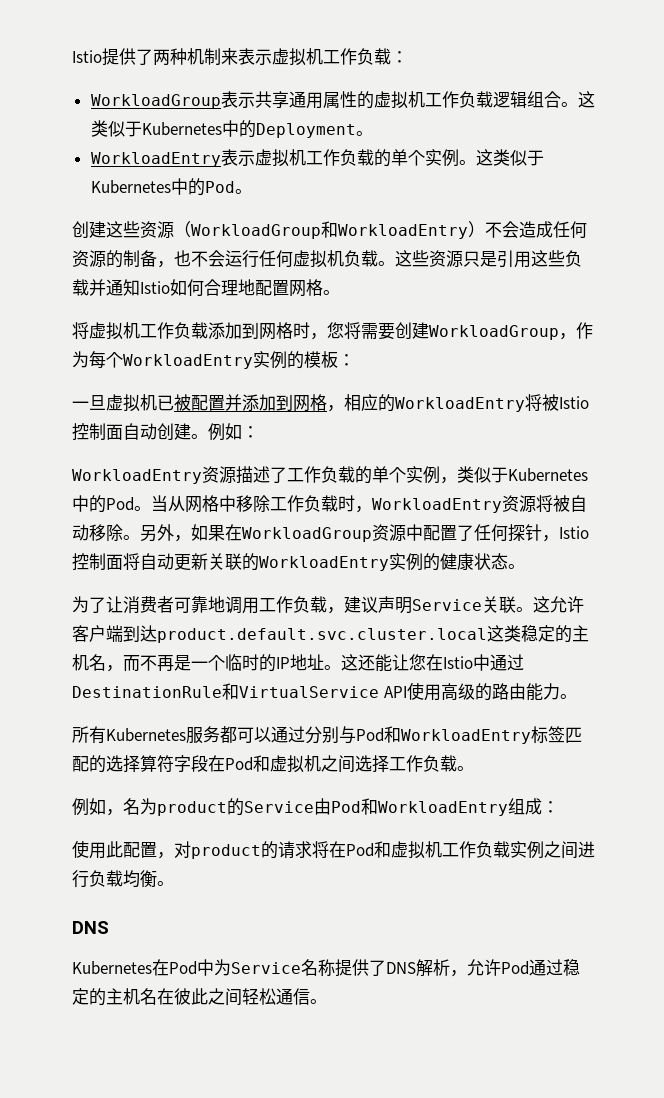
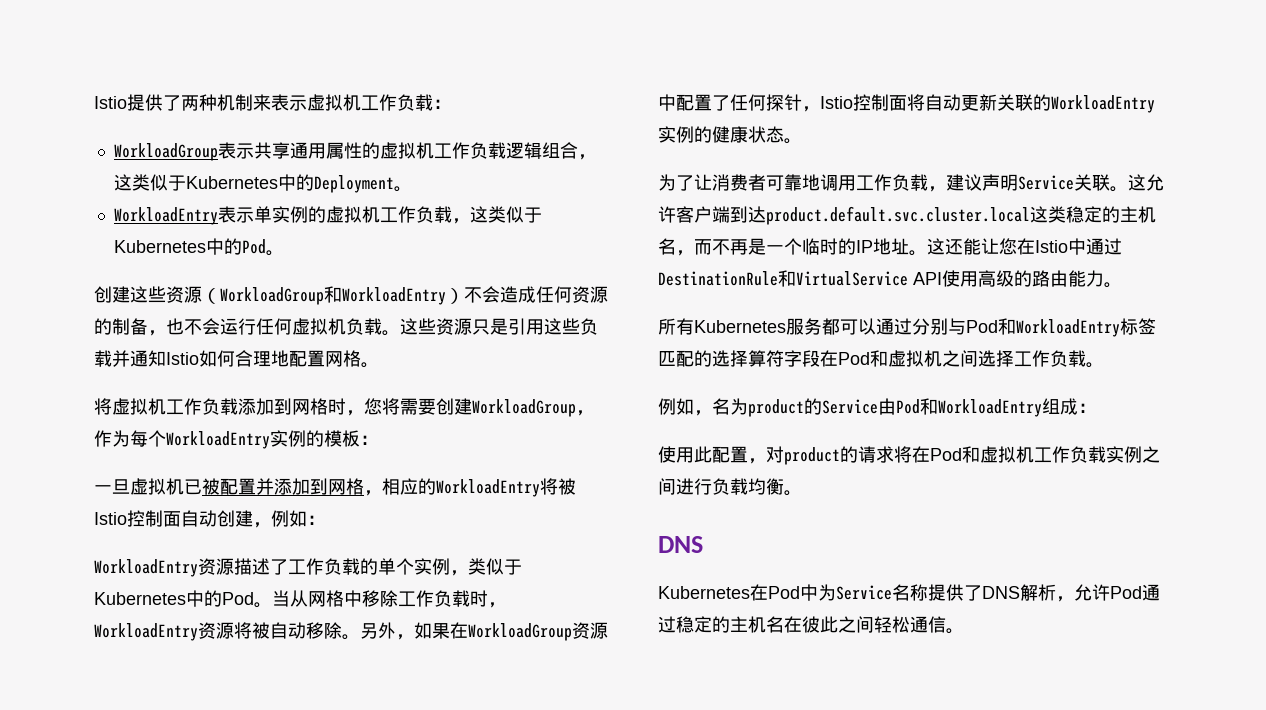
[560,102,578,107] 。 -> [577,154,596,160] ，
[254,149,476,167] 虚拟机工作负载的单个实例。 -> [253,206,470,224] 单实例的虚拟机工作负载，
[191,434,208,439] 。 -> [253,522,271,528] ，

